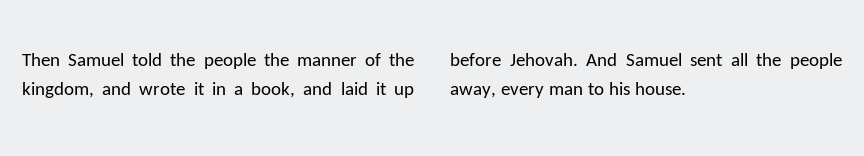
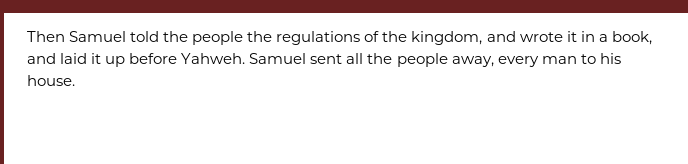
[296,57,357,66] manner -> [276,31,361,45] regulations
[509,53,618,66] Jehovah. And -> [181,53,246,64] Yahweh.

